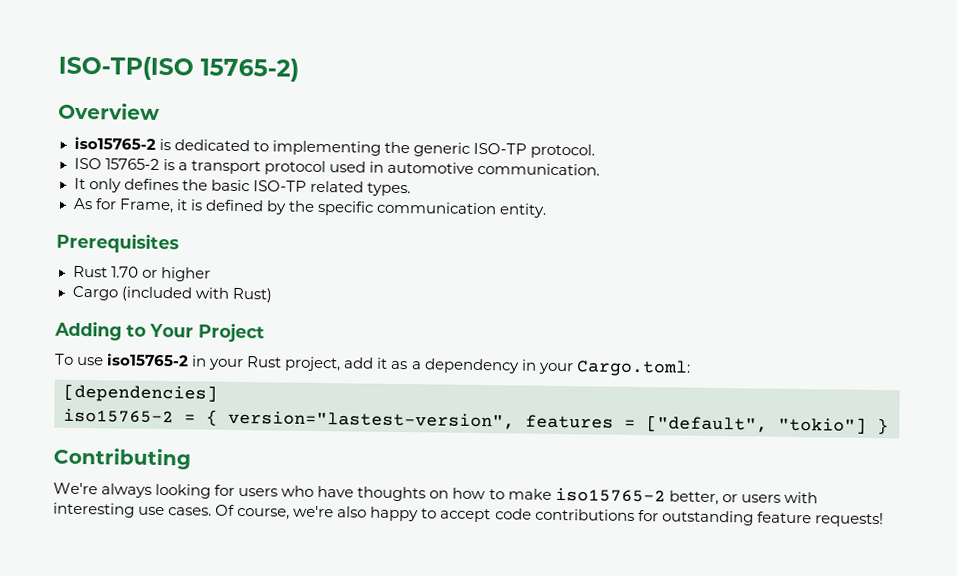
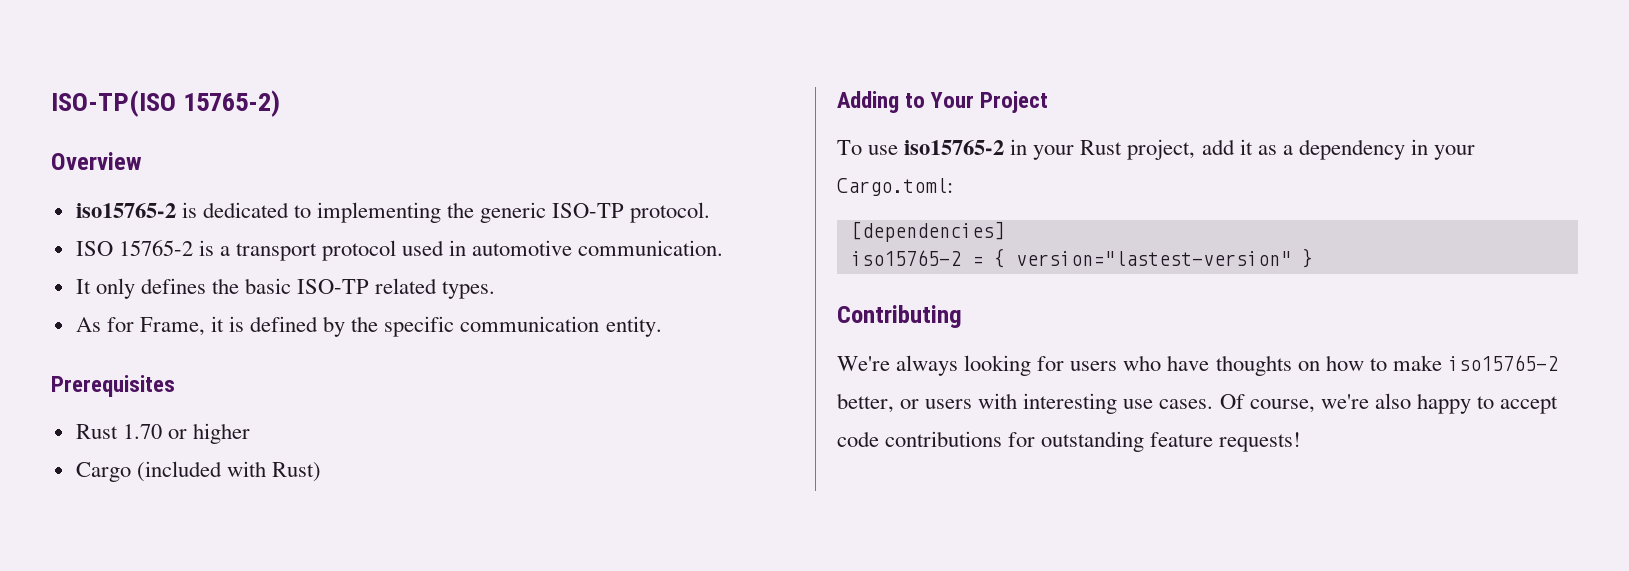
[228,410,867,434] version="lastest-version", features = ["default", "tokio"] -> [1015,251,1291,266] version="lastest-version"

